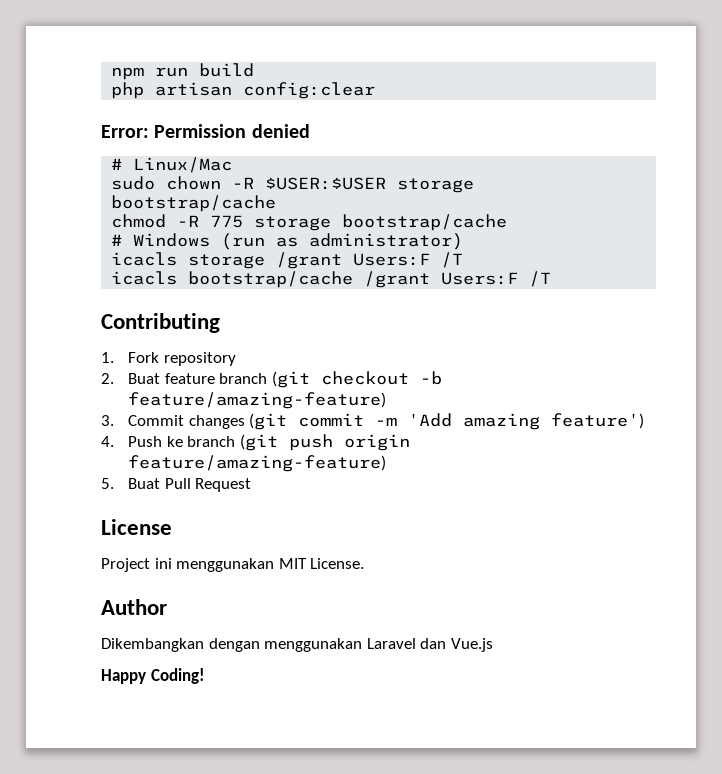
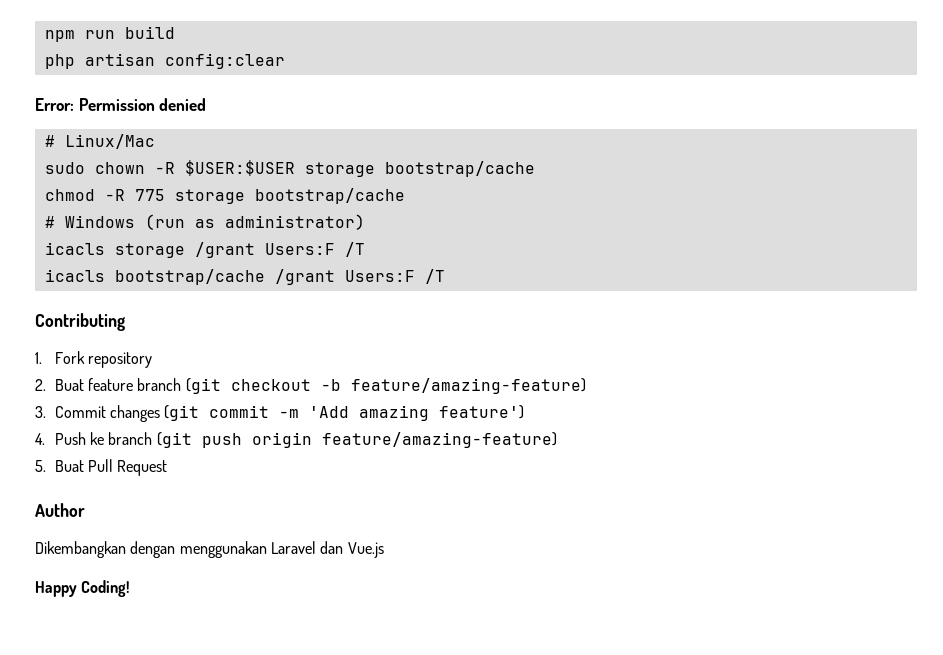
[101,519,172,535] [101,558,365,572] // License // Project ini menggunakan MIT License. -> (168, 468) none

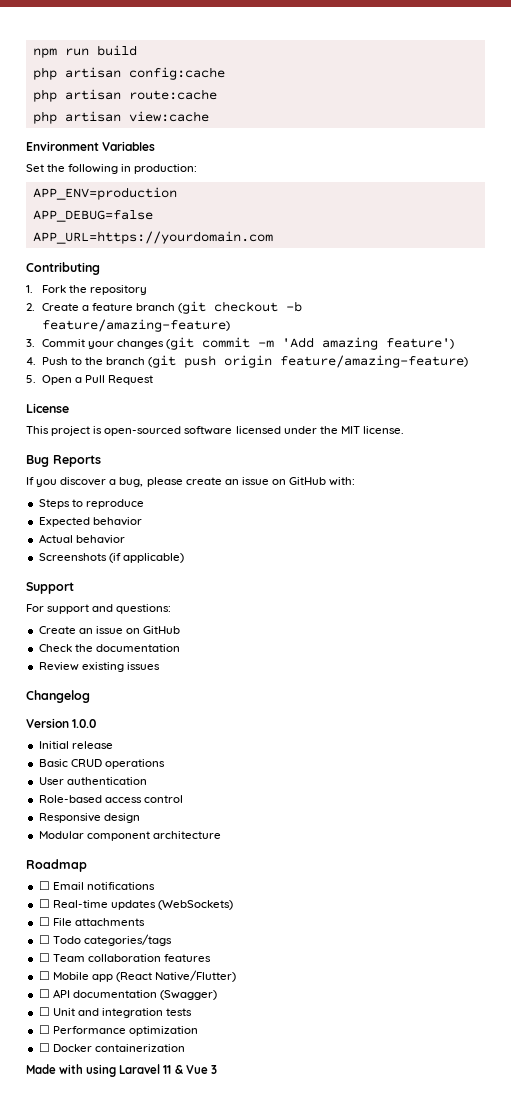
[164,53,285,69] [35,98,207,111] [44,134,155,149] [44,160,535,177] [44,188,405,204] [44,214,365,230] [44,242,365,258] [44,269,445,285] config:clear // Error: Permission denied // # Linux/Mac // sudo chown -R $USER:$USER storage bootstrap/cache // chmod -R 775 storage bootstrap/cache // # Windows (run as administrator) // icacls storage /grant Users:F /T // icacls bootstrap/cache /grant Users:F /T -> [128,67,225,80] [32,89,217,102] [32,111,209,124] [26,141,156,151] [26,164,198,174] [32,187,177,200] [32,210,153,222] [32,231,273,244] config:cache // php artisan route:cache // php artisan view:cache // Environment Variables // Set the following in production: // APP_ENV=production // APP_DEBUG=false // APP_URL=https://yourdomain.com
(85, 357) none -> [68,285,87,293] the
[54,379,84,391] Buat -> [41,303,89,311] Create a
(106, 412) none -> [87,341,114,349] your
[89,432,104,445] ke -> [70,357,103,365] to the
[54,460,84,472] Buat -> [41,375,82,385] Open a
[35,503,85,517] [35,541,384,558] [35,580,131,597] Author // Dikembangkan dengan menggunakan Laravel dan Vue.js // Happy Coding! -> [26,403,69,413] [26,426,404,436] [26,455,101,467] [26,477,356,487] [38,499,144,509] [38,517,142,527] [38,534,125,544] [38,553,184,563] [26,582,74,594] [26,604,172,614] [38,626,181,634] [38,644,180,652] [38,662,160,672] [26,690,90,703] [26,718,97,728] [38,741,113,749] [38,759,165,769] [38,777,147,785] [38,795,183,803] [38,813,140,823] [38,831,221,841] [26,859,87,872] [38,881,155,890] [38,899,233,910] [38,917,145,926] [38,934,172,946] [38,953,211,962] [38,970,237,982] [38,989,217,1000] [38,1007,193,1018] [38,1025,198,1036] [38,1043,185,1052] [26,1064,217,1077] License // This project is open-sourced software licensed under the MIT license. // Bug Reports // If you discover a bug, please create an issue on GitHub with: // Steps to reproduce // Expected behavior // Actual behavior // Screenshots (if applicable) // Support // For support and questions: // Create an issue on GitHub // Check the documentation // Review existing issues // Changelog // Version 1.0.0 // Initial release // Basic CRUD operations // User authentication // Role-based access control // Responsive design // Modular component architecture // Roadmap // ☐ Email notifications // ☐ Real-time updates (WebSockets) // ☐ File attachments // ☐ Todo categories/tags // ☐ Team collaboration features // ☐ Mobile app (React Native/Flutter) // ☐ API documentation (Swagger) // ☐ Unit and integration tests // ☐ Performance optimization // ☐ Docker containerization // Made with using Laravel 11 & Vue 3

